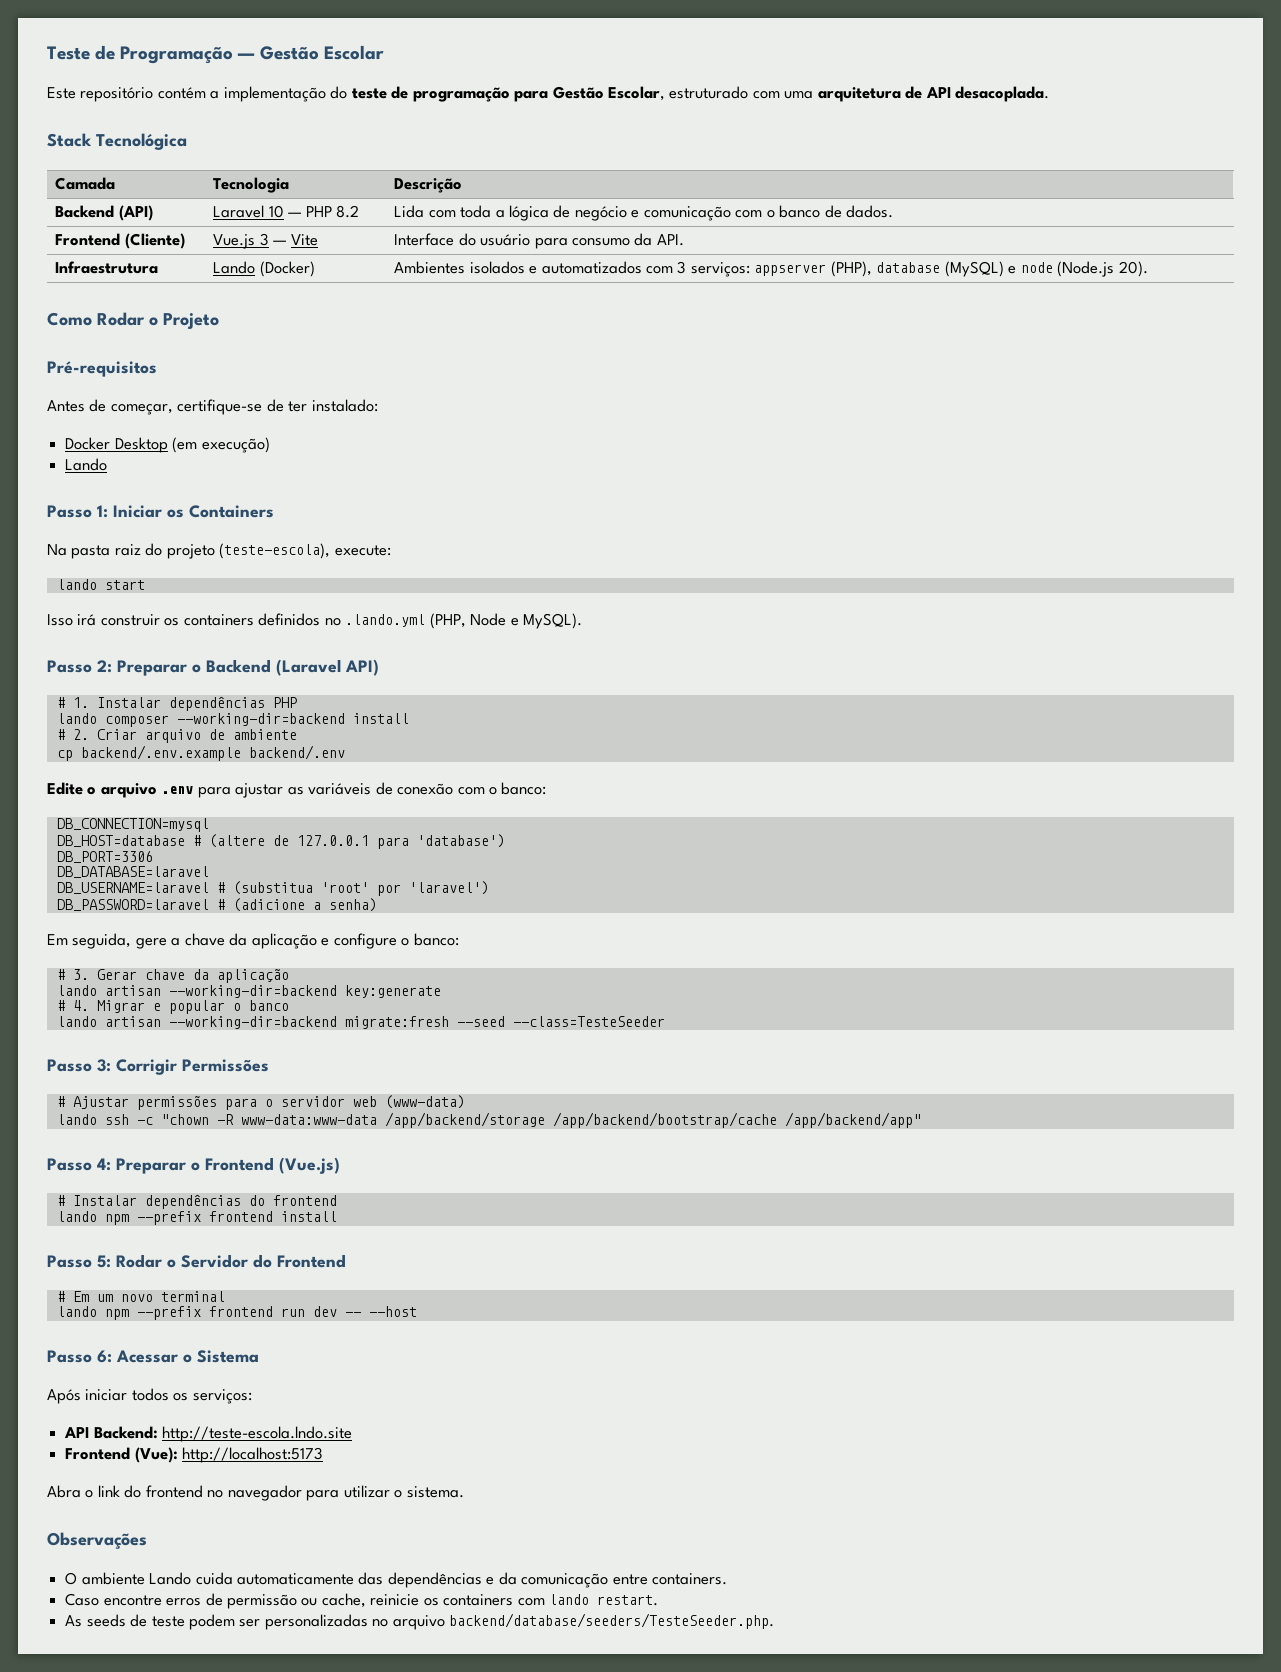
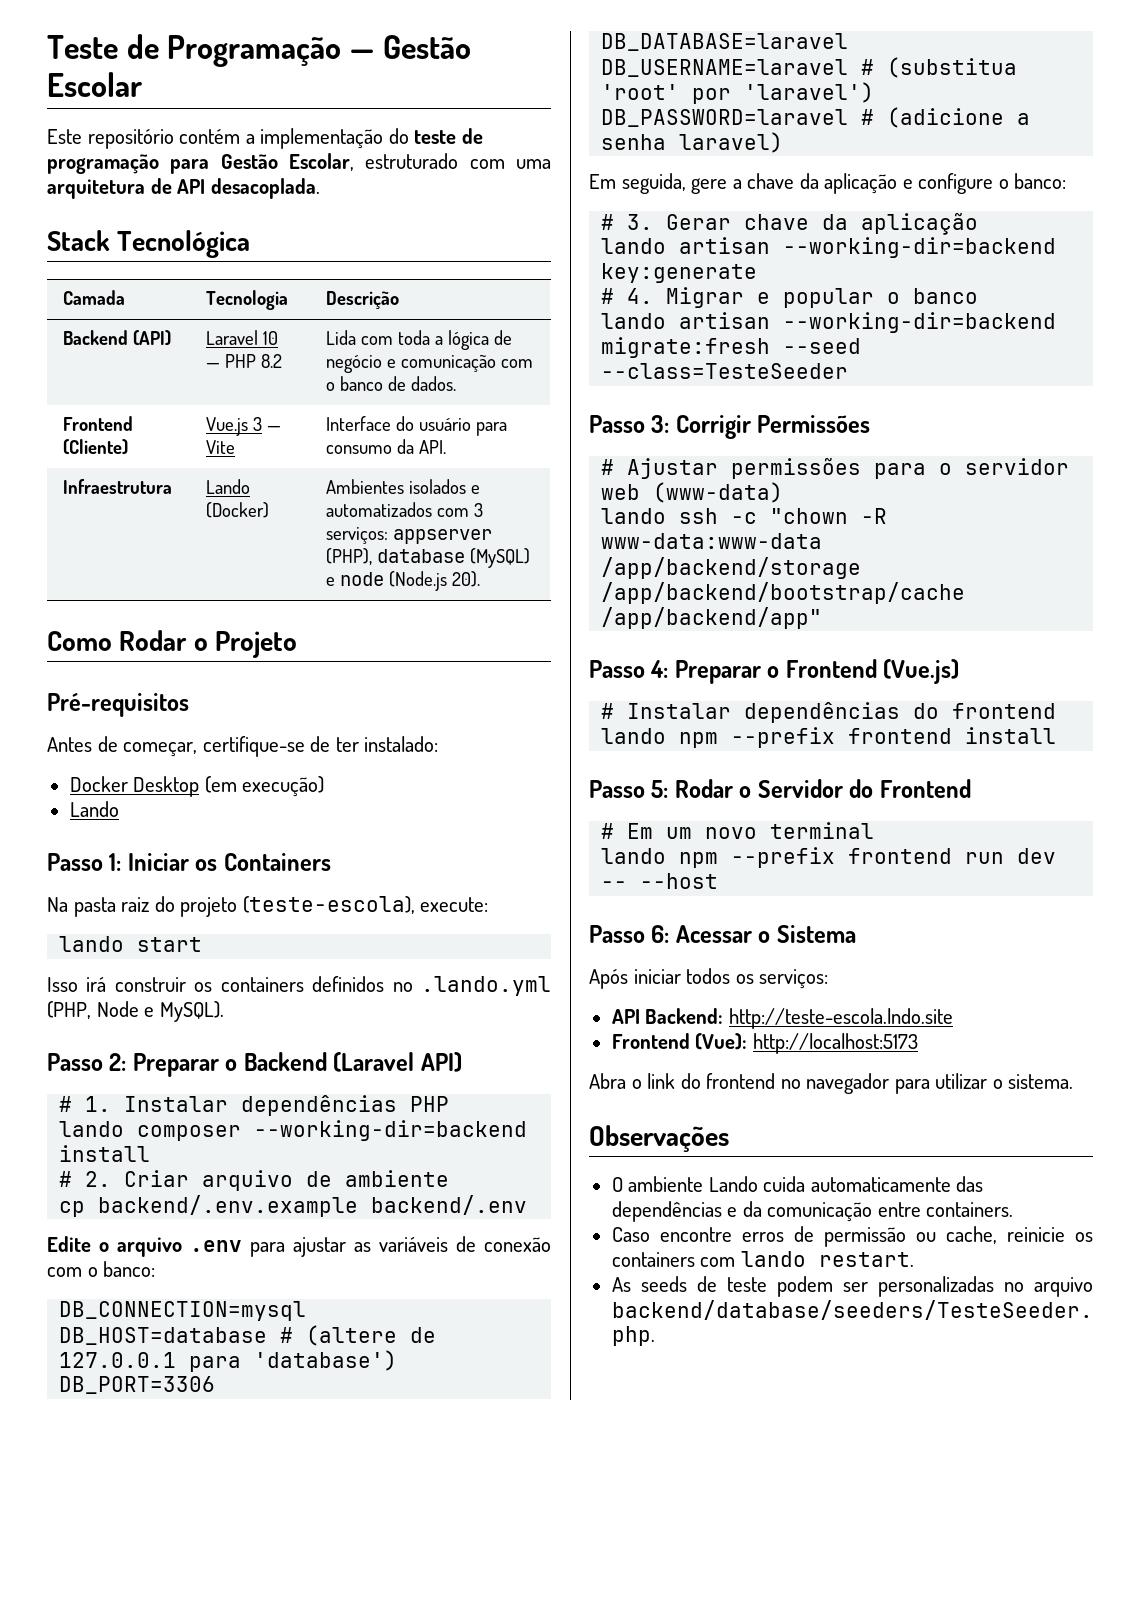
[328,898,377,912] senha) -> [601,132,784,153] senha laravel)

